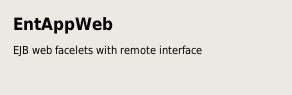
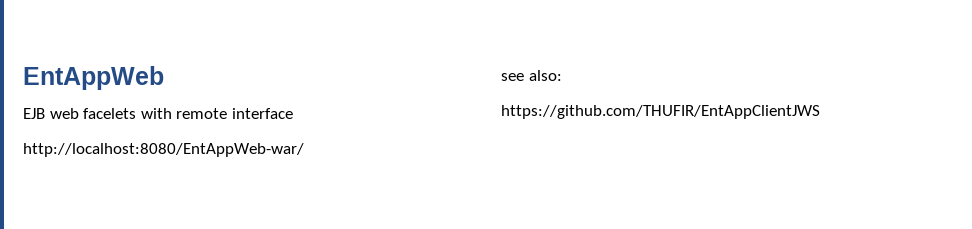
(202, 50) none -> [23,143,304,157] [501,70,562,81] [501,105,820,119] // http://localhost:8080/EntAppWeb-war/ // see also: // https://github.com/THUFIR/EntAppClientJWS

